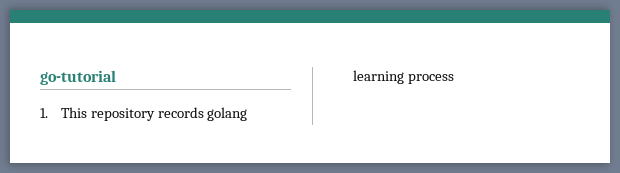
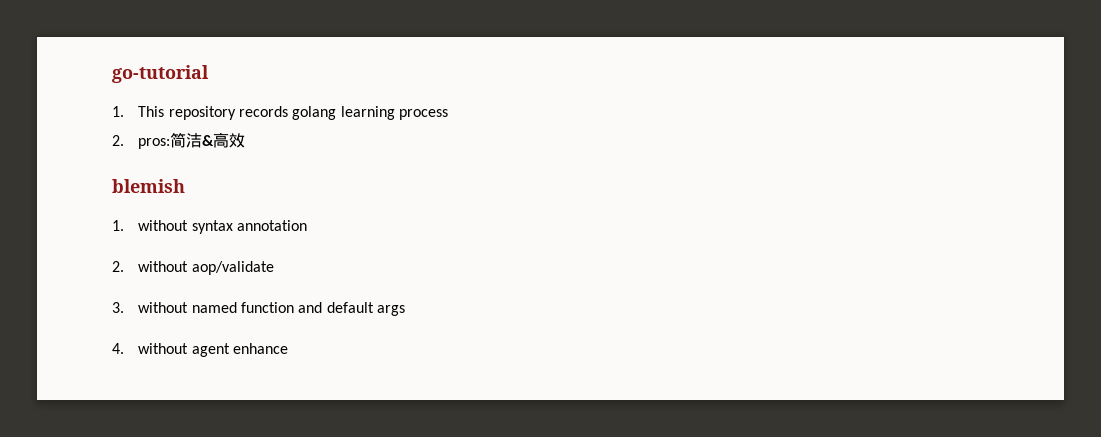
(454, 79) none -> [112,132,246,149] [112,179,185,193] [112,220,307,234] [112,261,274,275] [112,302,405,316] [112,343,288,357] // 2. pros:简洁&高效 // blemish // 1. without syntax annotation // 2. without aop/validate // 3. without named function and default args // 4. without agent enhance

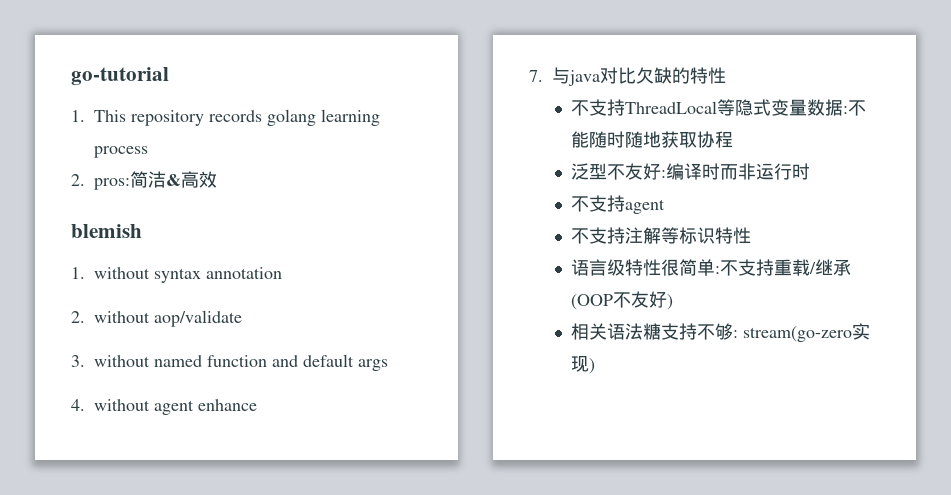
(288, 348) none -> [529,67,726,86] [571,99,867,116] [571,131,734,148] [571,163,811,180] [571,195,666,214] [571,227,752,244] [571,259,852,276] [571,291,674,310] [571,323,871,342] [571,356,596,374] // 7.与java对比欠缺的特性 // 不支持ThreadLocal等隐式变量数据:不能随时随地获取协程 // 泛型不友好:编译时而非运行时 // 不支持agent // 不支持注解等标识特性 // 语言级特性很简单:不支持重载/继承(OOP不友好) // 相关语法糖支持不够: stream(go-zero实现)

